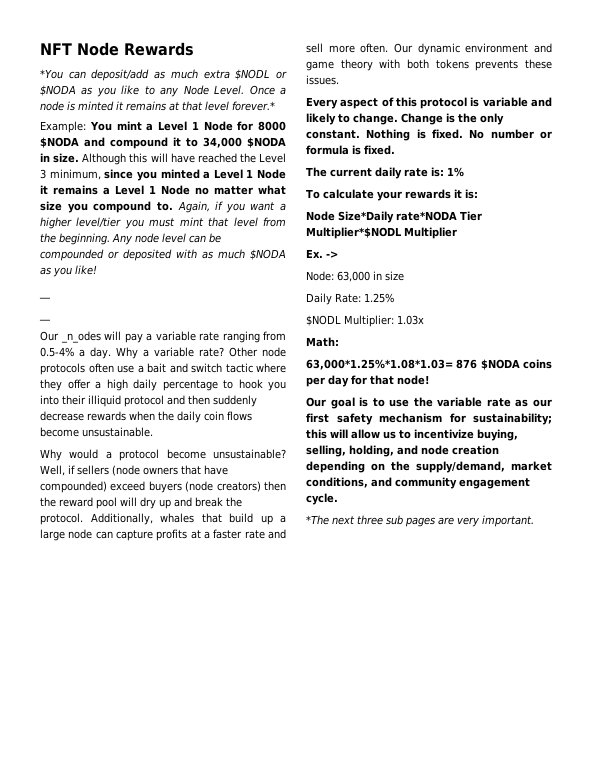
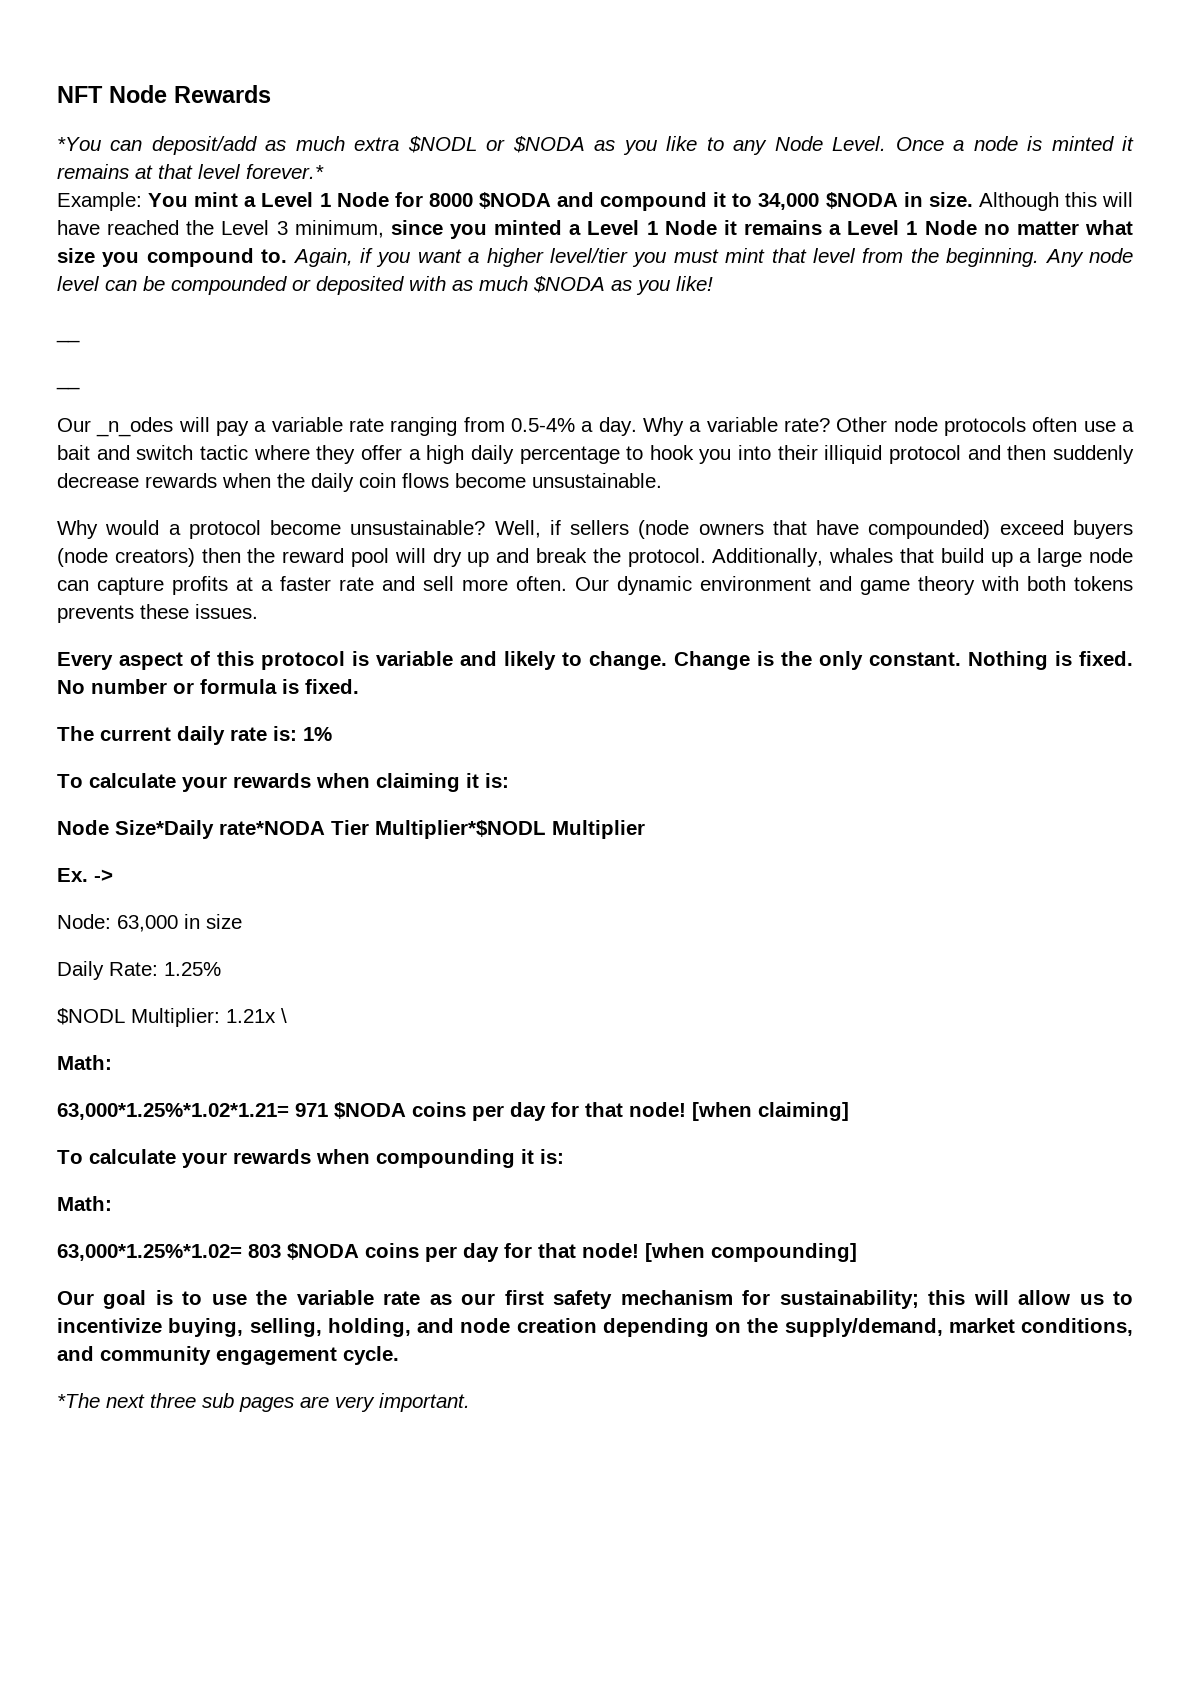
(451, 194) none -> [316,773,460,792] when claiming
[397,315,424,325] [306,337,339,347] [306,359,552,370] [306,375,430,387] 1.03x // Math: // 63,000*1.25%*1.08*1.03= 876 $NODA coins per day for that node! -> [226,1008,287,1023] [57,1055,112,1070] [57,1102,849,1121] [57,1149,564,1168] [57,1196,112,1211] [57,1243,857,1262] 1.21x \ // Math: // 63,000*1.25%*1.02*1.21= 971 $NODA coins per day for that node! [when claiming] // To calculate your rewards when compounding it is: // Math: // 63,000*1.25%*1.02= 803 $NODA coins per day for that node! [when compounding]

